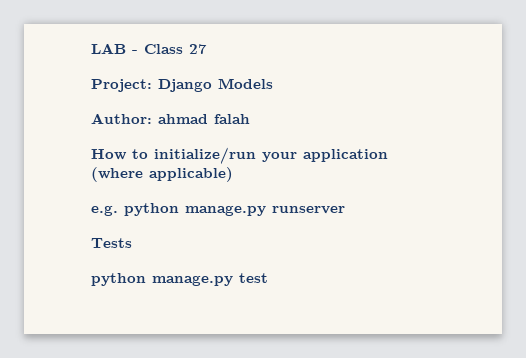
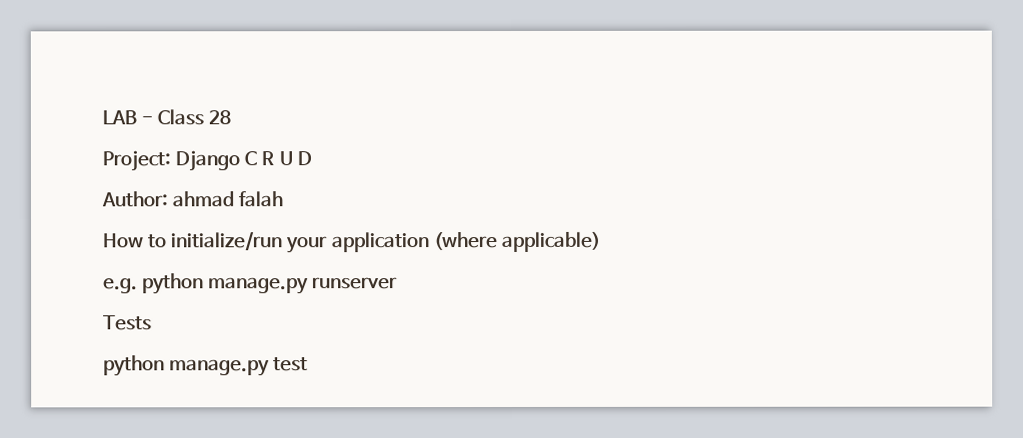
[189,44,207,54] 27 -> [208,110,232,125] 28
[218,78,273,89] Models -> [244,151,312,166] C R U D

